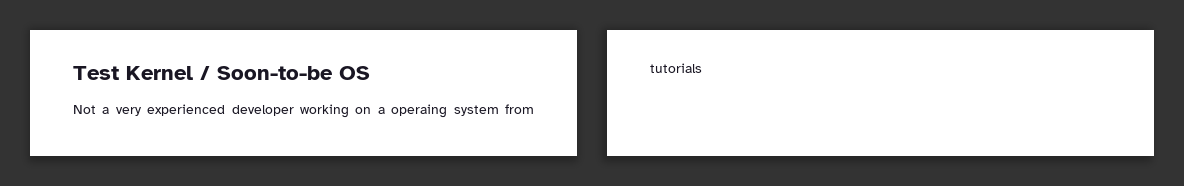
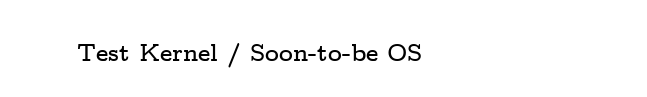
[73,104,534,118] [650,63,702,73] // Not a very experienced developer working on a operaing system from tutorials -> (422, 52) none

